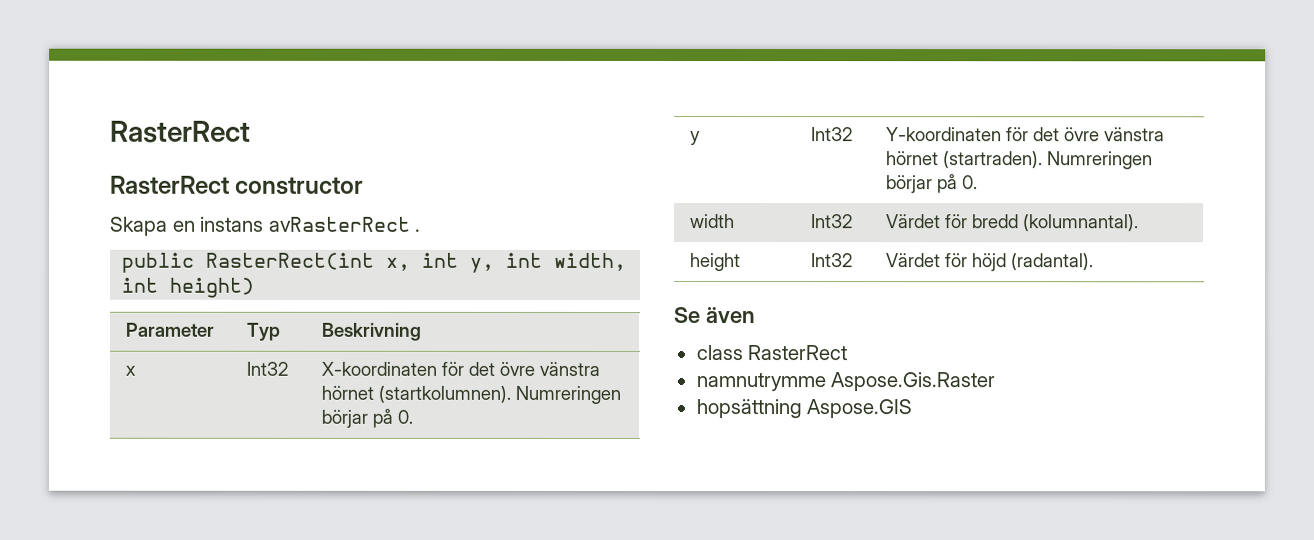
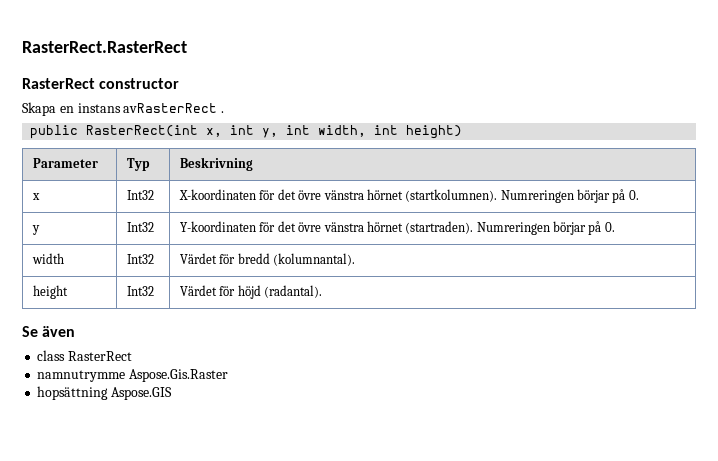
[110,120,251,143] RasterRect -> [22,41,187,53] RasterRect.RasterRect

